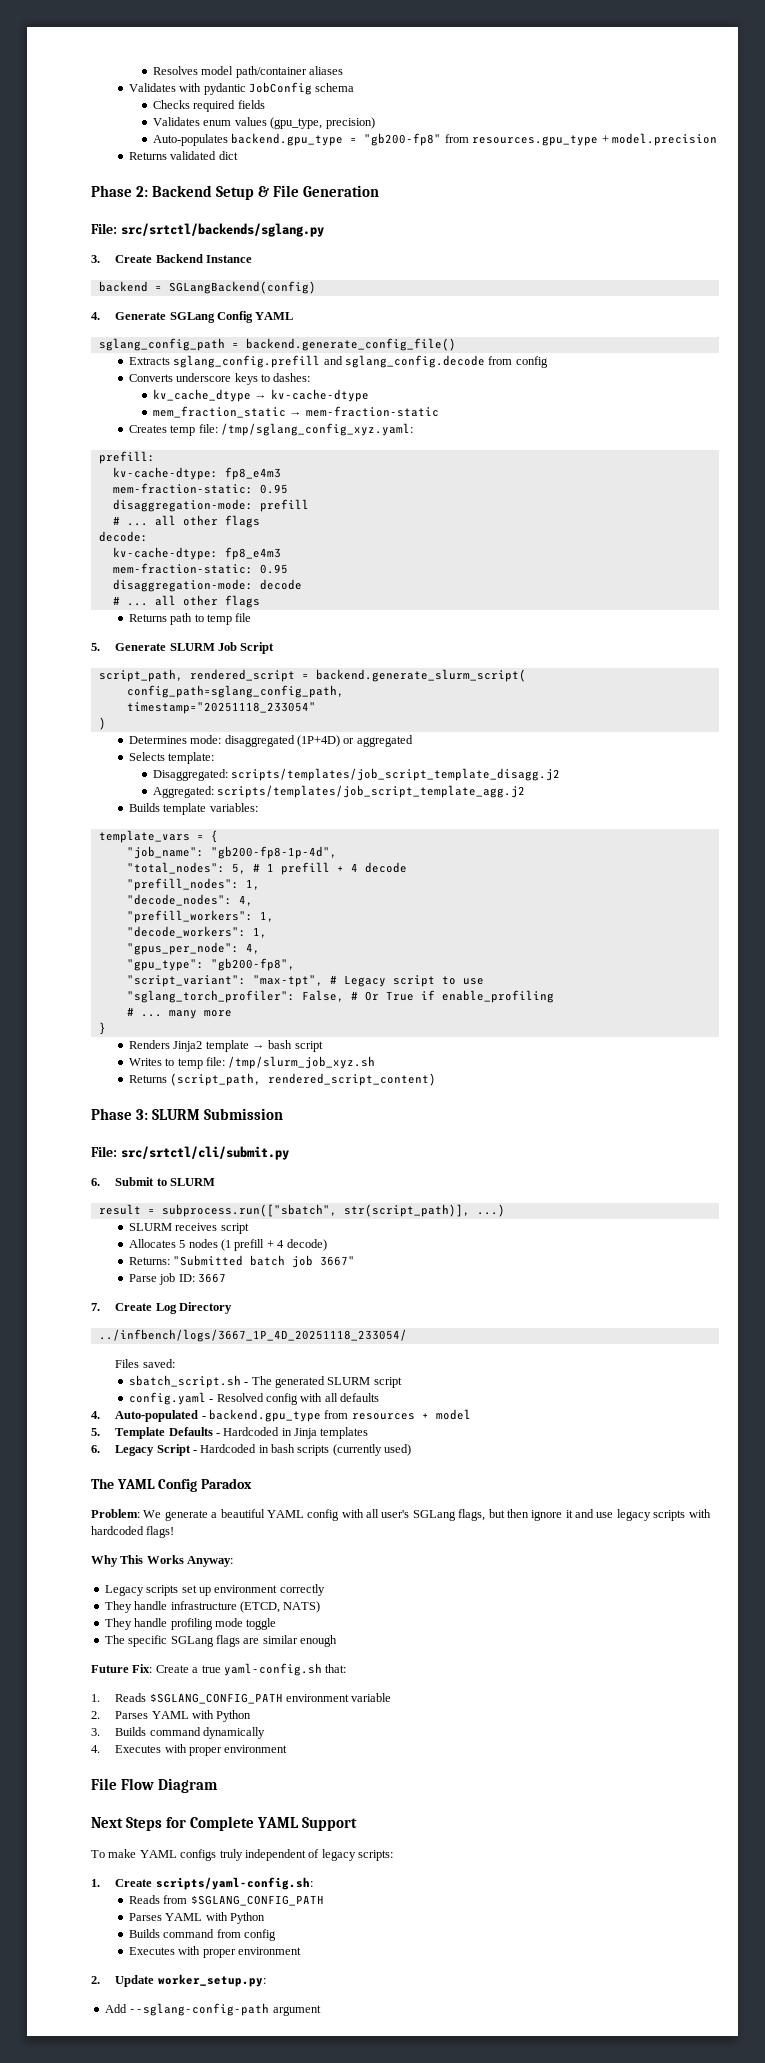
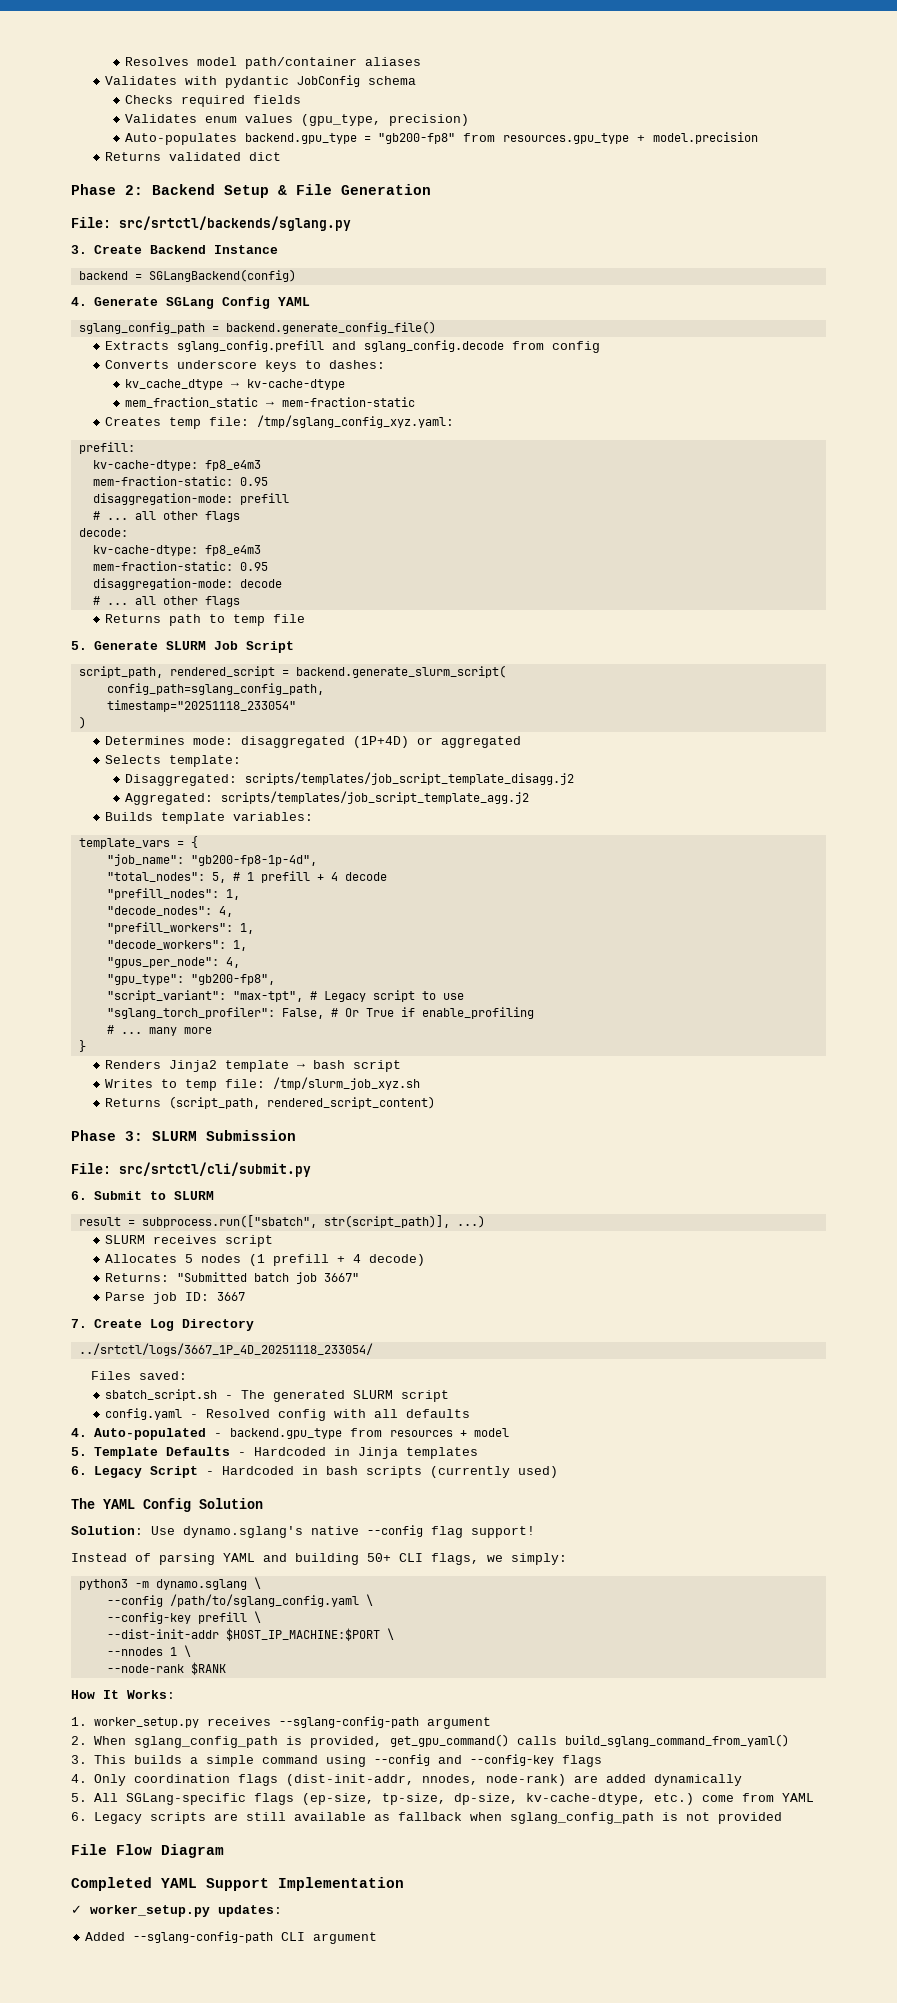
[98,1329,407,1342] ../infbench/logs/3667_1P_4D_20251118_233054/ -> [78,1343,373,1356] ../srtctl/logs/3667_1P_4D_20251118_233054/
[200,1478,252,1489] [91,1509,711,1521] [91,1526,175,1538] [91,1555,234,1567] [104,1584,325,1596] [104,1601,321,1613] [104,1618,277,1630] [104,1635,337,1647] [91,1663,347,1676] [91,1693,392,1704] [91,1710,252,1722] [91,1727,265,1739] [91,1744,288,1756] [91,1778,219,1793] [91,1816,358,1831] [91,1849,393,1861] [91,1877,313,1890] [128,1895,324,1906] [128,1912,266,1924] [128,1929,277,1941] [128,1946,302,1958] [91,1974,266,1987] [104,2003,270,2016] Paradox // Problem: We generate a beautiful YAML config with all user's SGLang flags, but then ignore it and use legacy scripts with hardcoded flags! // Why This Works Anyway: // Legacy scripts set up environment correctly // They handle infrastructure (ETCD, NATS) // They handle profiling mode toggle // The specific SGLang flags are similar enough // Future Fix: Create a true yaml-config.sh that: // 1. Reads $SGLANG_CONFIG_PATH environment variable // 2. Parses YAML with Python // 3. Builds command dynamically // 4. Executes with proper environment // File Flow Diagram // Next Steps for Complete YAML Support // To make YAML configs truly independent of legacy scripts: // 1. Create scripts/yaml-config.sh: // Reads from $SGLANG_CONFIG_PATH // Parses YAML with Python // Builds command from config // Executes with proper environment // 2. Update worker_setup.py: // Add --sglang-config-path -> [199,1498,263,1509] [71,1525,535,1538] [71,1553,567,1565] [78,1577,261,1590] [106,1594,373,1607] [106,1611,261,1624] [106,1628,394,1641] [106,1645,191,1657] [106,1662,226,1675] [71,1690,175,1699] [71,1716,491,1729] [71,1734,789,1748] [71,1754,602,1767] [71,1774,742,1786] [71,1793,814,1805] [71,1812,782,1824] [71,1844,224,1858] [71,1877,404,1891] [71,1905,282,1917] [85,1931,306,1943] Solution // Solution: Use dynamo.sglang's native --config flag support! // Instead of parsing YAML and building 50+ CLI flags, we simply: // python3 -m dynamo.sglang \ // --config /path/to/sglang_config.yaml \ // --config-key prefill \ // --dist-init-addr $HOST_IP_MACHINE:$PORT \ // --nnodes 1 \ // --node-rank $RANK // How It Works: // 1. worker_setup.py receives --sglang-config-path argument // 2. When sglang_config_path is provided, get_gpu_command() calls build_sglang_command_from_yaml() // 3. This builds a simple command using --config and --config-key flags // 4. Only coordination flags (dist-init-addr, nnodes, node-rank) are added dynamically // 5. All SGLang-specific flags (ep-size, tp-size, dp-size, kv-cache-dtype, etc.) come from YAML // 6. Legacy scripts are still available as fallback when sglang_config_path is not provided // File Flow Diagram // Completed YAML Support Implementation // ✓ worker_setup.py updates: // Added --sglang-config-path CLI

